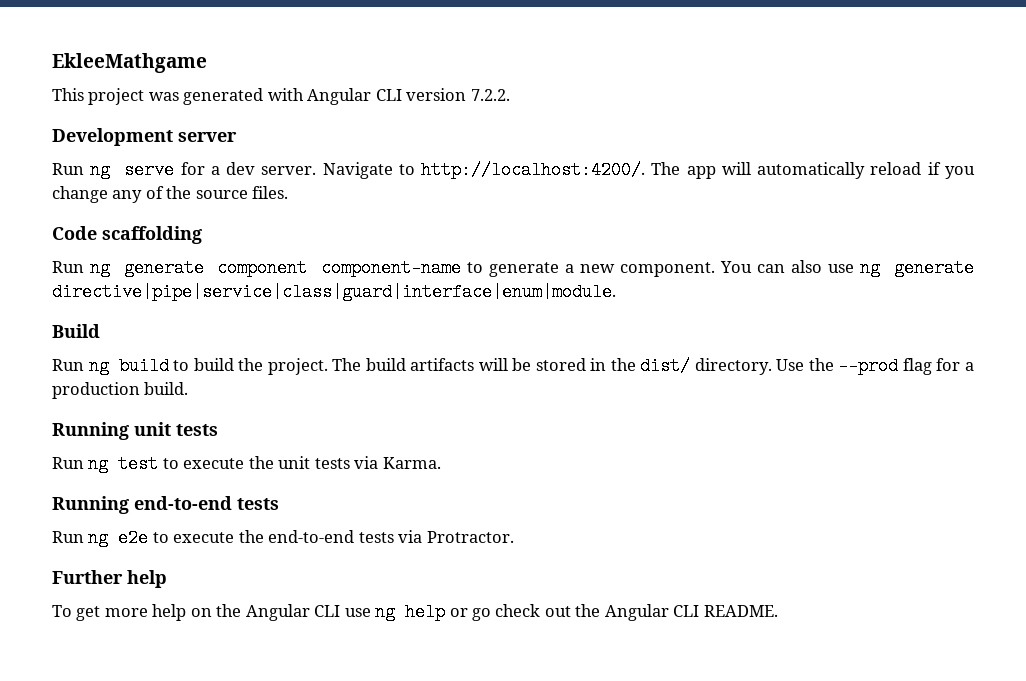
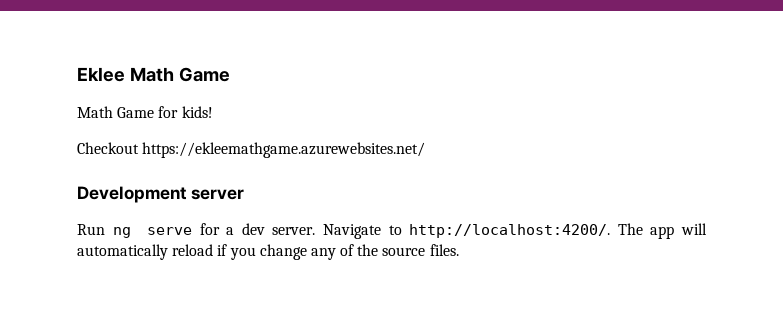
[52,53,207,73] [52,88,510,105] EkleeMathgame // This project was generated with Angular CLI version 7.2.2. -> [77,67,230,82] [77,106,213,118] [77,142,426,158] Eklee Math Game // Math Game for kids! // Checkout https://ekleemathgame.azurewebsites.net/
[52,226,202,244] [52,259,974,277] [52,283,616,301] [52,324,100,338] [52,357,974,375] [52,382,189,399] [52,422,218,440] [52,455,441,473] [52,496,279,514] [52,529,514,547] [52,570,167,588] [52,603,778,621] // Code scaffolding // Run ng generate component component-name to generate a new component. You can also use ng generate directive|pipe|service|class|guard|interface|enum|module. // Build // Run ng build to build the project. The build artifacts will be stored in the dist/ directory. Use the --prod flag for a production build. // Running unit tests // Run ng test to execute the unit tests via Karma. // Running end-to-end tests // Run ng e2e to execute the end-to-end tests via Protractor. // Further help // To get more help on the Angular CLI use ng help or go check out the Angular CLI README. -> (459, 250) none

